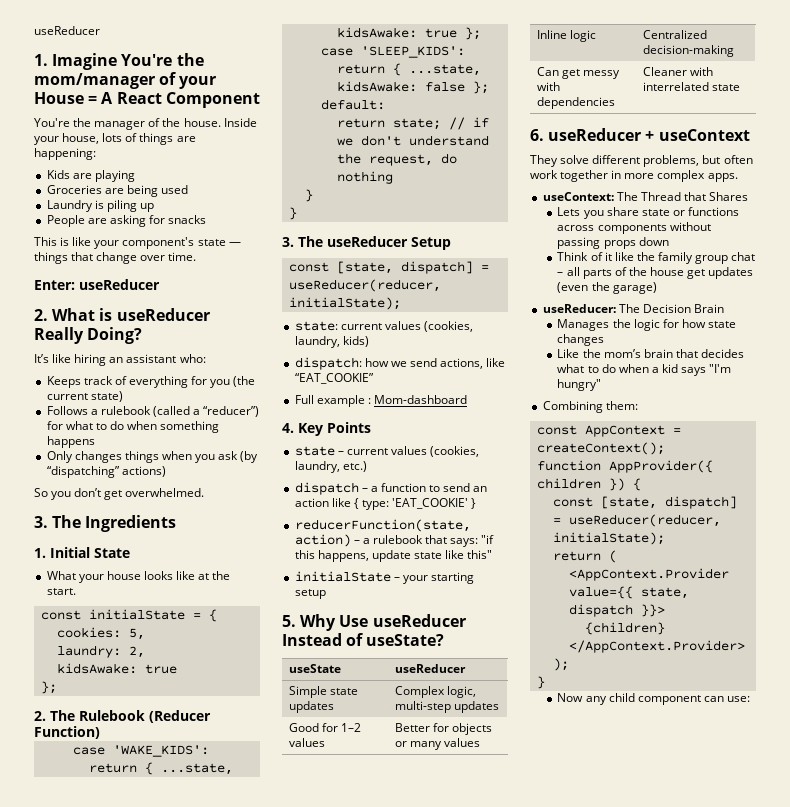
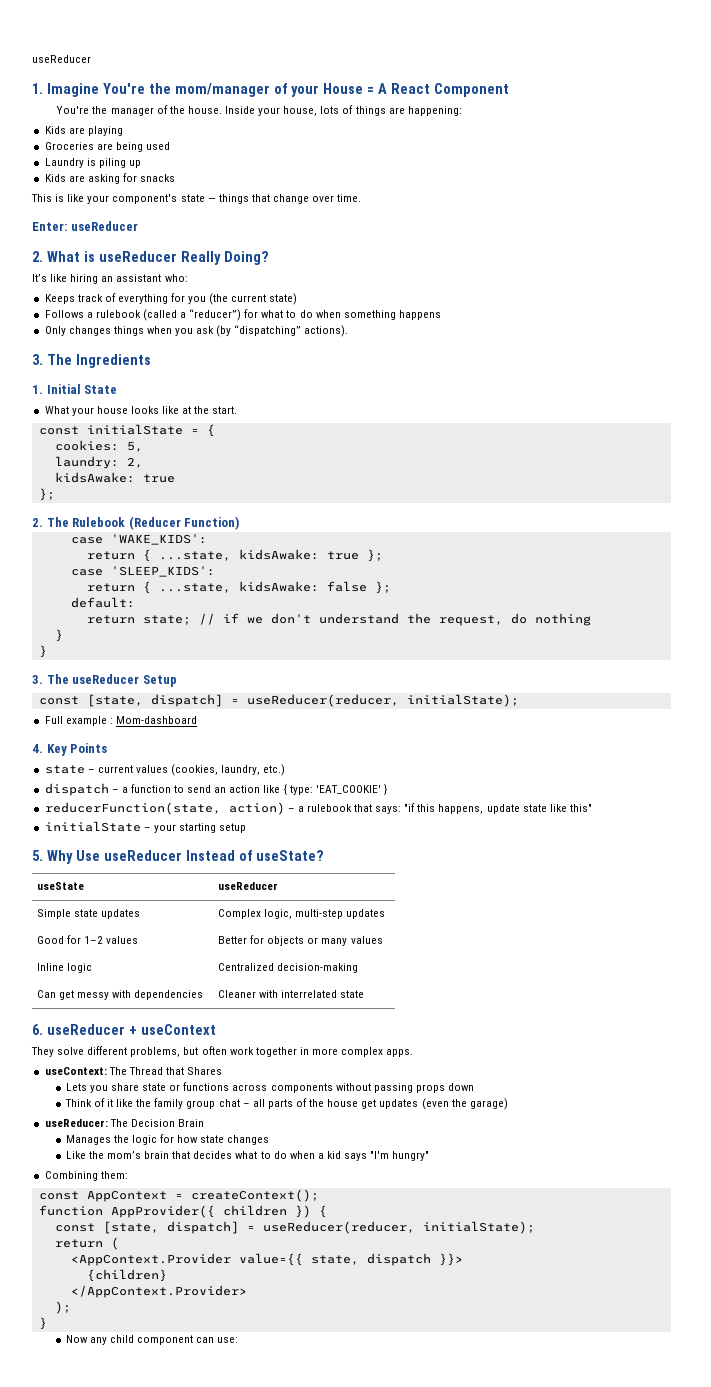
[46,215,85,227] People -> [44,174,66,182] Kids
[121,466,166,477] [34,488,205,500] actions) // So you don’t get overwhelmed. -> [304,325,349,337] actions).
[294,321,473,332] [294,336,369,348] [294,357,506,370] [294,373,374,384] // state: current values (cookies, laundry, kids) // dispatch: how we send actions, like “EAT_COOKIE” -> (519, 700) none

